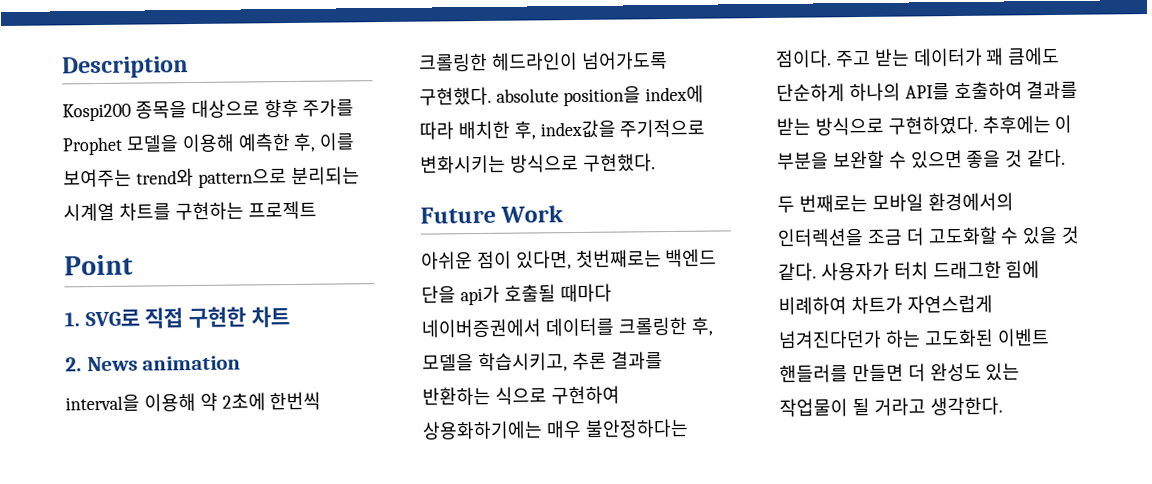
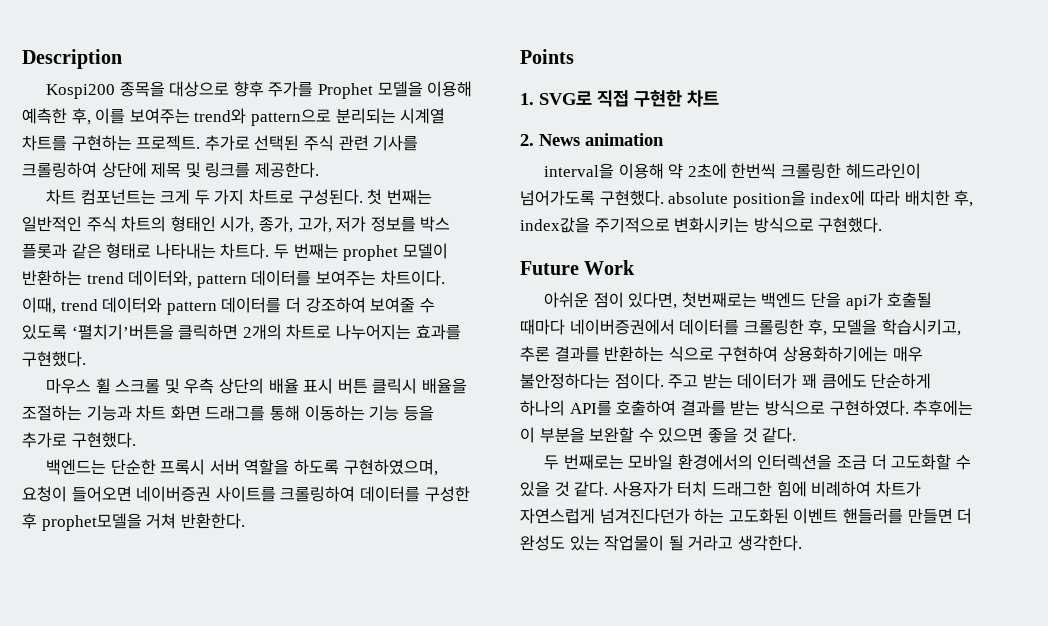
[247,200,317,220] [64,254,134,276] 프로젝트 // Point -> [136,135,419,151] [22,162,319,178] [46,189,432,205] [22,216,451,233] [22,243,448,261] [22,270,445,288] [22,297,435,315] [22,324,461,340] [22,351,86,367] [46,378,467,394] [22,405,434,421] [22,432,136,448] [46,459,438,476] [22,486,470,502] [22,513,245,531] [520,49,574,64] 프로젝트. 추가로 선택된 주식 관련 기사를 크롤링하여 상단에 제목 및 링크를 제공한다. // 차트 컴포넌트는 크게 두 가지 차트로 구성된다. 첫 번째는 일반적인 주식 차트의 형태인 시가, 종가, 고가, 저가 정보를 박스 플롯과 같은 형태로 나타내는 차트다. 두 번째는 prophet 모델이 반환하는 trend 데이터와, pattern 데이터를 보여주는 차트이다. 이때, trend 데이터와 pattern 데이터를 더 강조하여 보여줄 수 있도록 ‘펼치기’버튼을 클릭하면 2개의 차트로 나누어지는 효과를 구현했다. // 마우스 휠 스크롤 및 우측 상단의 배율 표시 버튼 클릭시 배율을 조절하는 기능과 차트 화면 드래그를 통해 이동하는 기능 등을 추가로 구현했다. // 백엔드는 단순한 프록시 서버 역할을 하도록 구현하였으며, 요청이 들어오면 네이버증권 사이트를 크롤링하여 데이터를 구성한 후 prophet모델을 거쳐 반환한다. // Points

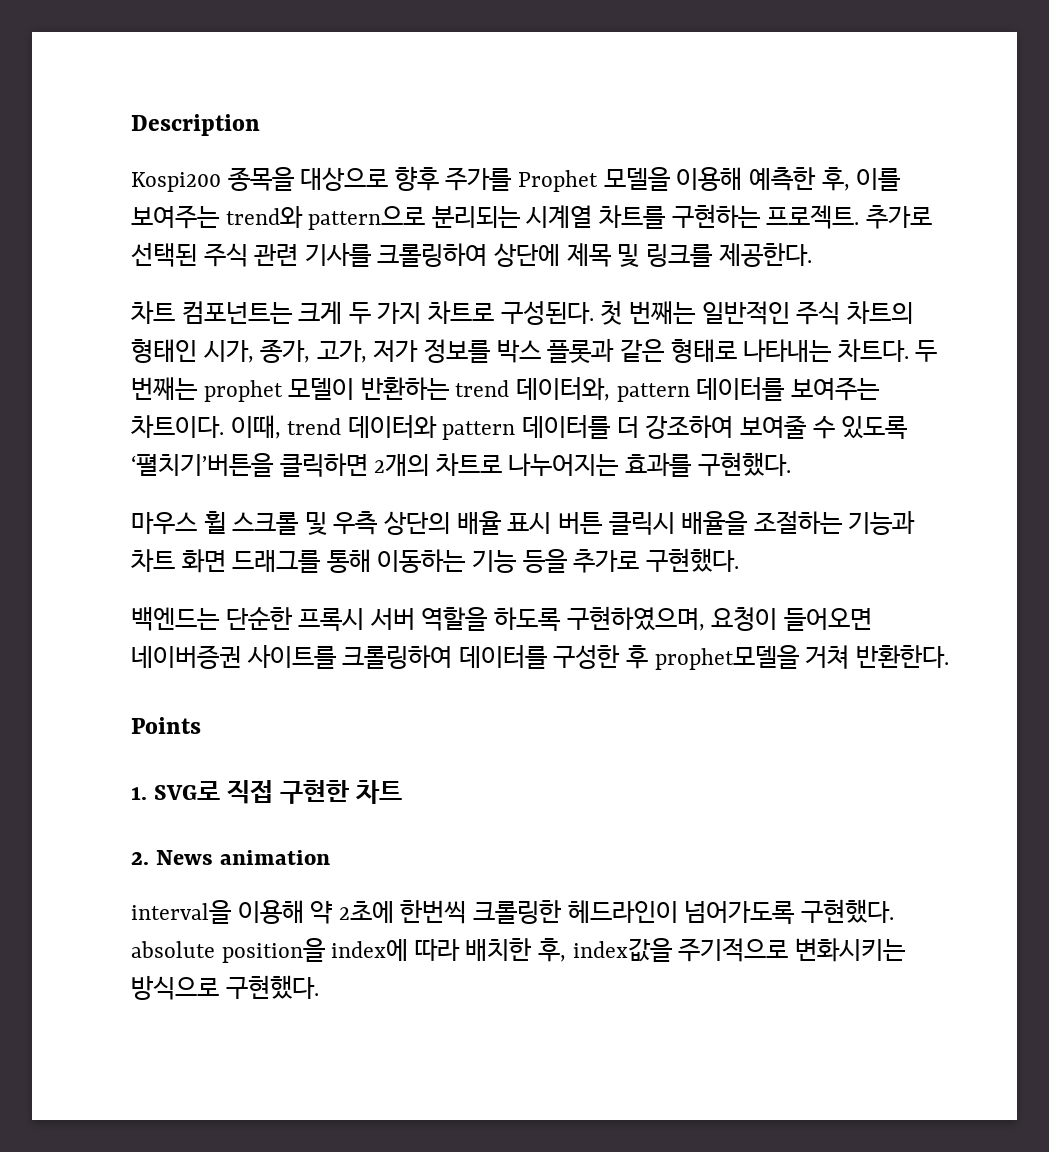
[520,260,636,275] [544,292,933,310] [520,319,961,336] [520,346,923,362] [520,373,932,389] [520,400,974,416] [520,427,797,443] [544,454,971,470] [520,481,921,497] [520,508,973,524] [520,535,802,551] // Future Work // 아쉬운 점이 있다면, 첫번째로는 백엔드 단을 api가 호출될 때마다 네이버증권에서 데이터를 크롤링한 후, 모델을 학습시키고, 추론 결과를 반환하는 식으로 구현하여 상용화하기에는 매우 불안정하다는 점이다. 주고 받는 데이터가 꽤 큼에도 단순하게 하나의 API를 호출하여 결과를 받는 방식으로 구현하였다. 추후에는 이 부분을 보완할 수 있으면 좋을 것 같다. // 두 번째로는 모바일 환경에서의 인터렉션을 조금 더 고도화할 수 있을 것 같다. 사용자가 터치 드래그한 힘에 비례하여 차트가 자연스럽게 넘겨진다던가 하는 고도화된 이벤트 핸들러를 만들면 더 완성도 있는 작업물이 될 거라고 생각한다. -> (319, 987) none

